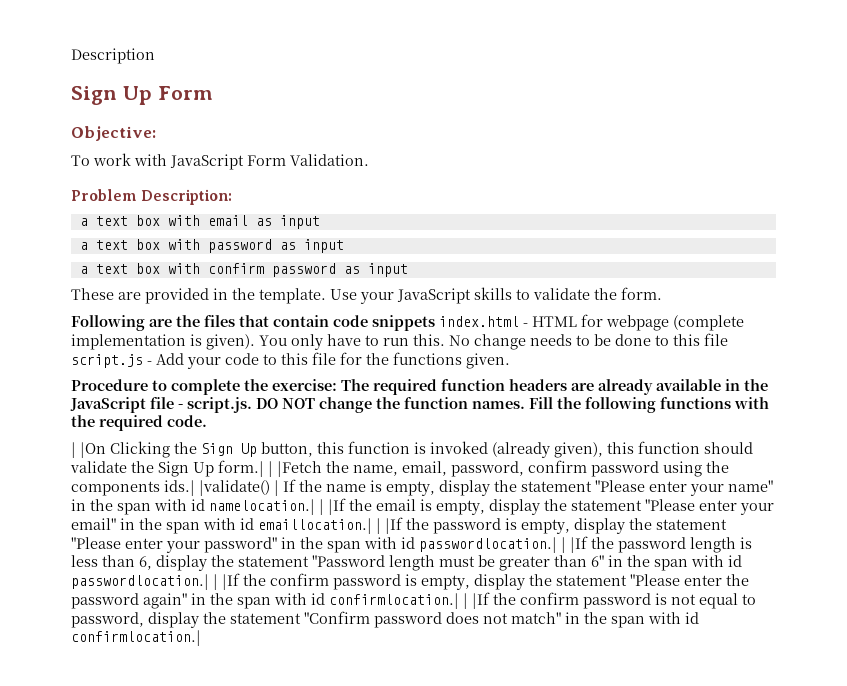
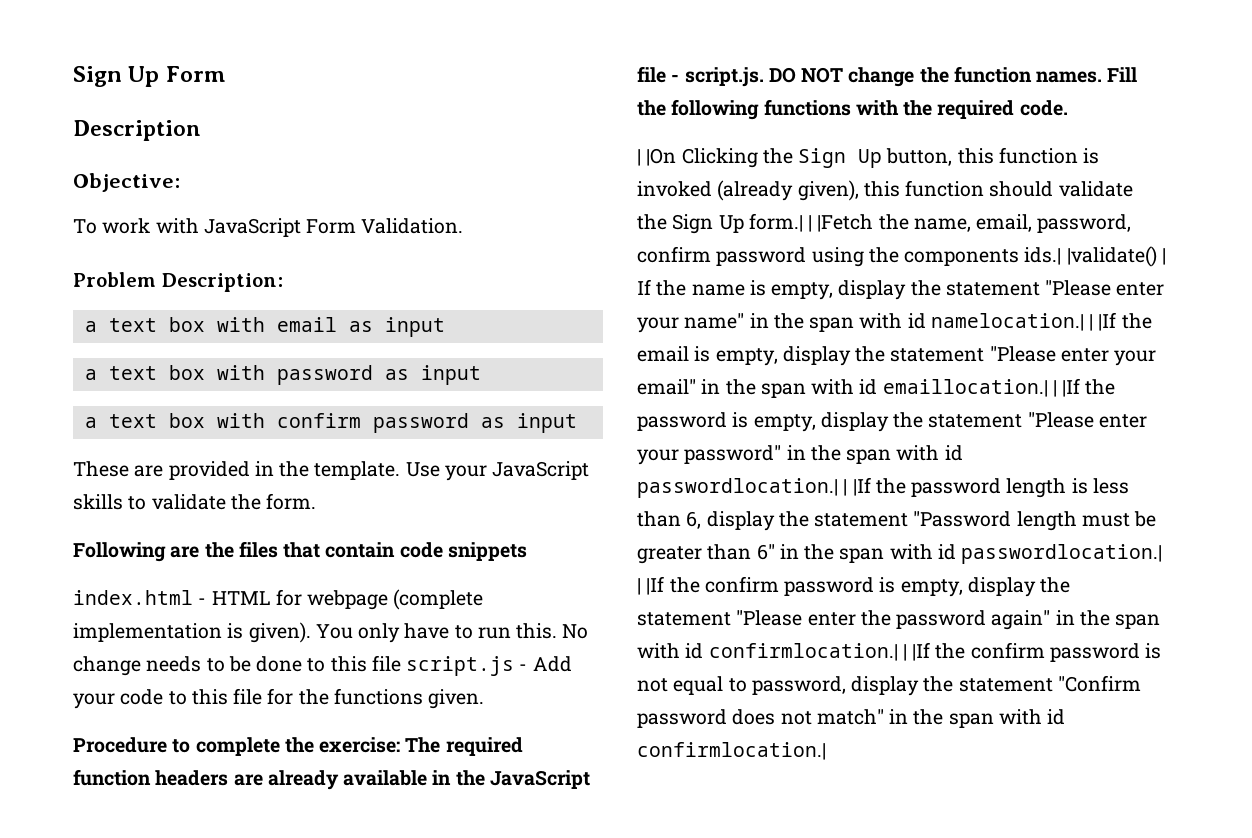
[71,48,155,64] Description // -> (73, 76) none
(213, 93) none -> [73,120,201,141] // Description
(435, 323) none -> (527, 551) //

